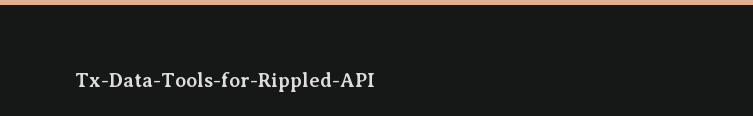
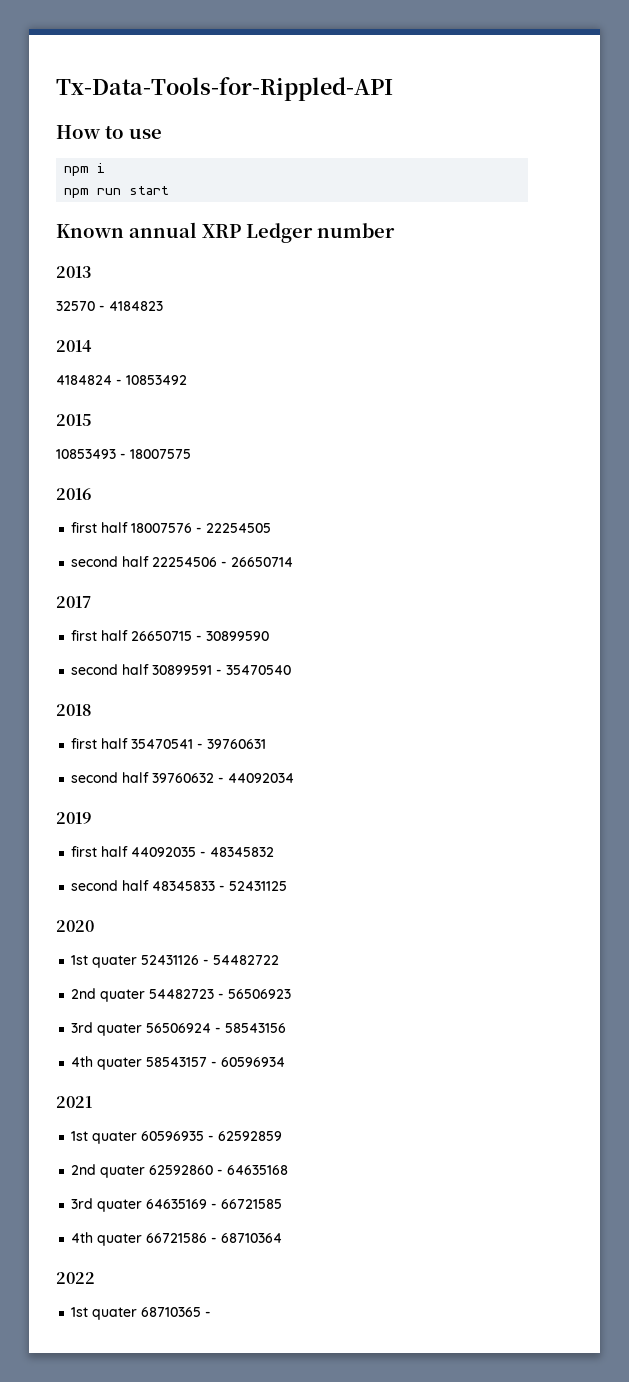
(375, 82) none -> [56,125,162,139] [64,163,106,176] [64,186,170,198] [56,222,395,243] [56,266,91,278] [56,301,163,311] [56,340,92,352] [56,375,187,385] [56,414,92,426] [56,449,191,459] [56,488,92,500] [71,522,272,533] [71,556,294,567] [56,596,91,608] [71,630,270,641] [71,664,292,675] [56,704,92,716] [71,738,267,749] [71,772,295,783] [56,812,92,824] [71,846,275,857] [71,880,288,891] [56,920,94,932] [71,955,280,968] [71,988,292,1002] [71,1022,287,1036] [71,1056,286,1070] [56,1096,92,1108] [71,1131,283,1144] [71,1164,289,1178] [71,1198,283,1212] [71,1232,283,1246] [56,1272,95,1284] [71,1307,212,1320] // How to use // npm i // npm run start // Known annual XRP Ledger number // 2013 // 32570 - 4184823 // 2014 // 4184824 - 10853492 // 2015 // 10853493 - 18007575 // 2016 // first half 18007576 - 22254505 // second half 22254506 - 26650714 // 2017 // first half 26650715 - 30899590 // second half 30899591 - 35470540 // 2018 // first half 35470541 - 39760631 // second half 39760632 - 44092034 // 2019 // first half 44092035 - 48345832 // second half 48345833 - 52431125 // 2020 // 1st quater 52431126 - 54482722 // 2nd quater 54482723 - 56506923 // 3rd quater 56506924 - 58543156 // 4th quater 58543157 - 60596934 // 2021 // 1st quater 60596935 - 62592859 // 2nd quater 62592860 - 64635168 // 3rd quater 64635169 - 66721585 // 4th quater 66721586 - 68710364 // 2022 // 1st quater 68710365 -

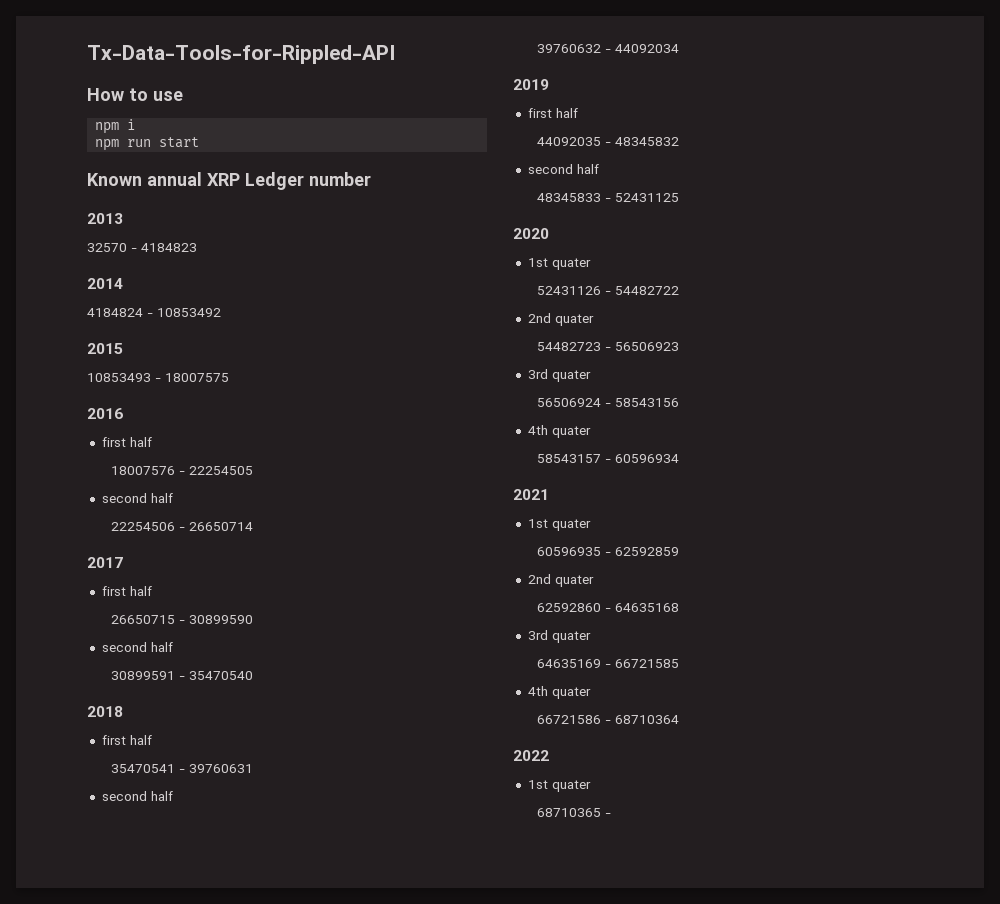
(129, 527) none -> (152, 442) //
(150, 561) none -> (173, 498) //
(129, 635) none -> (152, 591) //
(150, 669) none -> (173, 647) //
(129, 743) none -> (152, 740) //
(150, 777) none -> (173, 796) //
(129, 851) none -> (578, 113) //
(150, 885) none -> (599, 169) //
(138, 961) none -> (591, 264) //
(146, 995) none -> (594, 320) //
(143, 1029) none -> (591, 376) //
(143, 1063) none -> (591, 432) //
(138, 1137) none -> (591, 525) //
(146, 1171) none -> (594, 581) //
(143, 1205) none -> (591, 637) //
(143, 1239) none -> (591, 693) //
(138, 1313) none -> (591, 786) //

